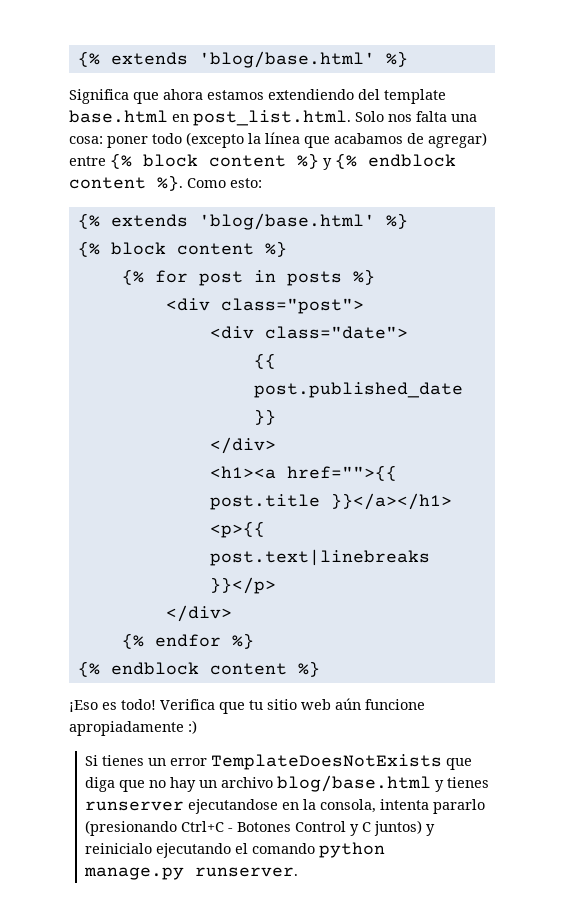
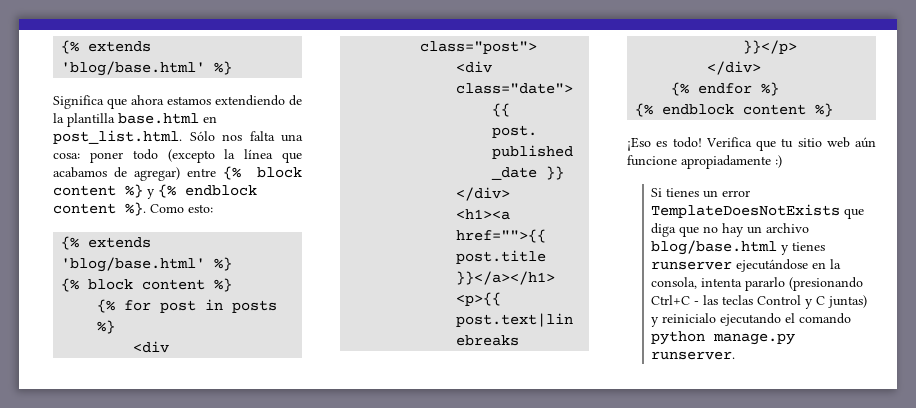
[358,89,446,104] del template -> [289,95,302,106] [53,113,115,127] de la plantilla
[355,111,384,122] Solo -> [189,131,215,141] Sólo
[188,799,279,814] ejecutandose -> [736,259,809,272] ejecutándose
[237,822,292,832] Botones -> [703,295,754,305] las teclas
[374,820,423,836] juntos) -> [828,295,868,308] juntas)

